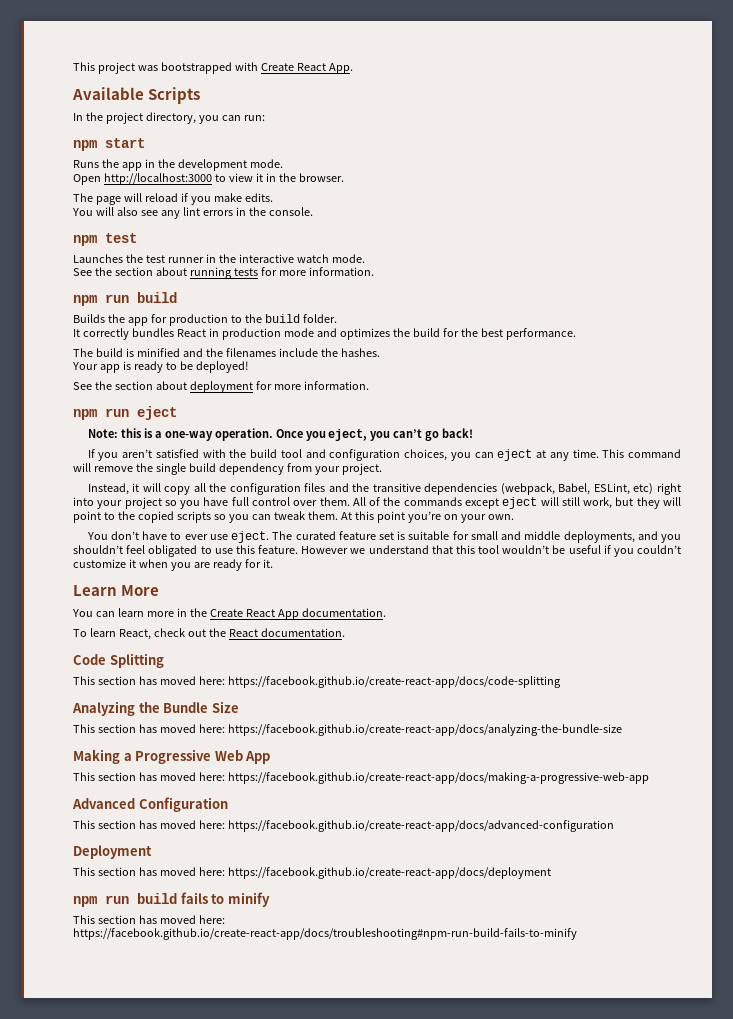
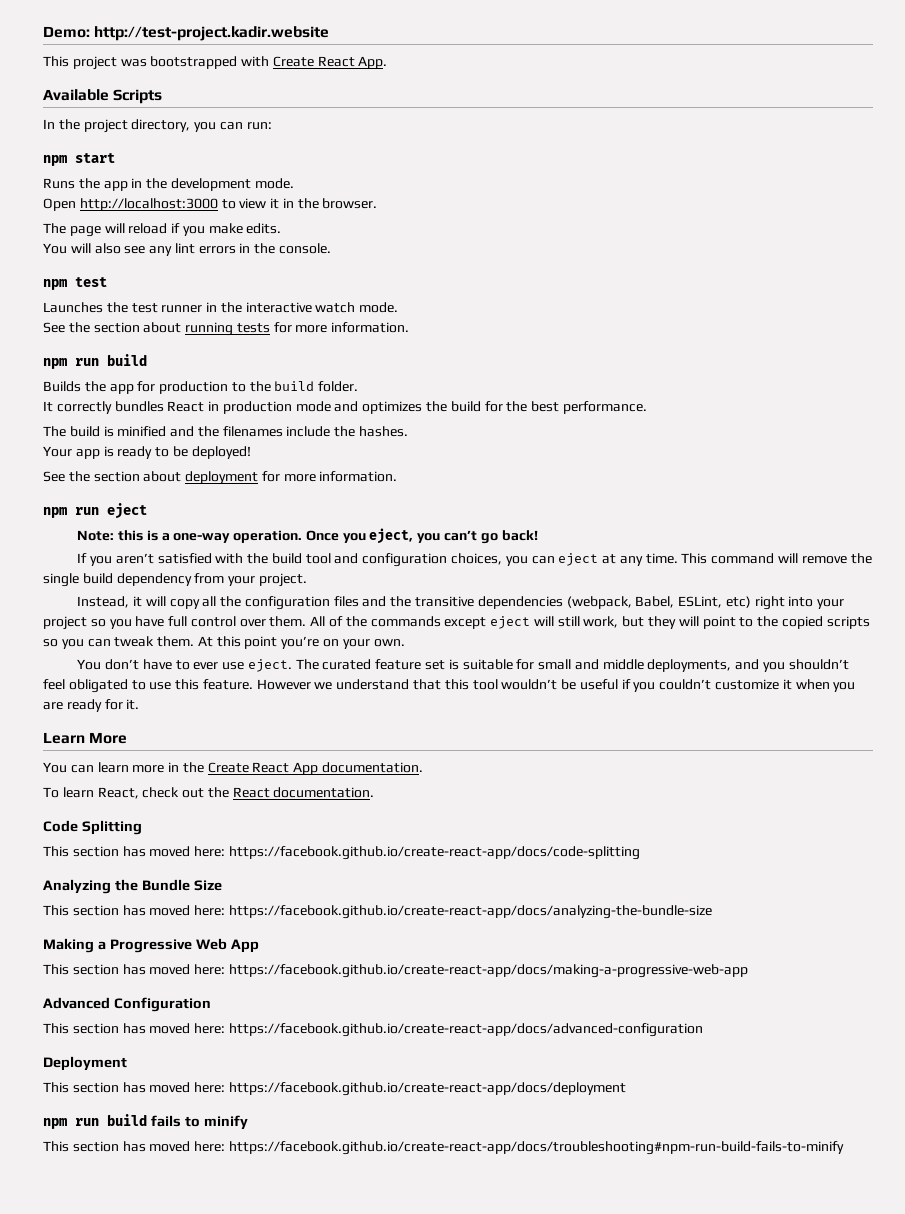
(73, 66) none -> [43,26,330,41] Demo: http://test-project.kadir.website //

